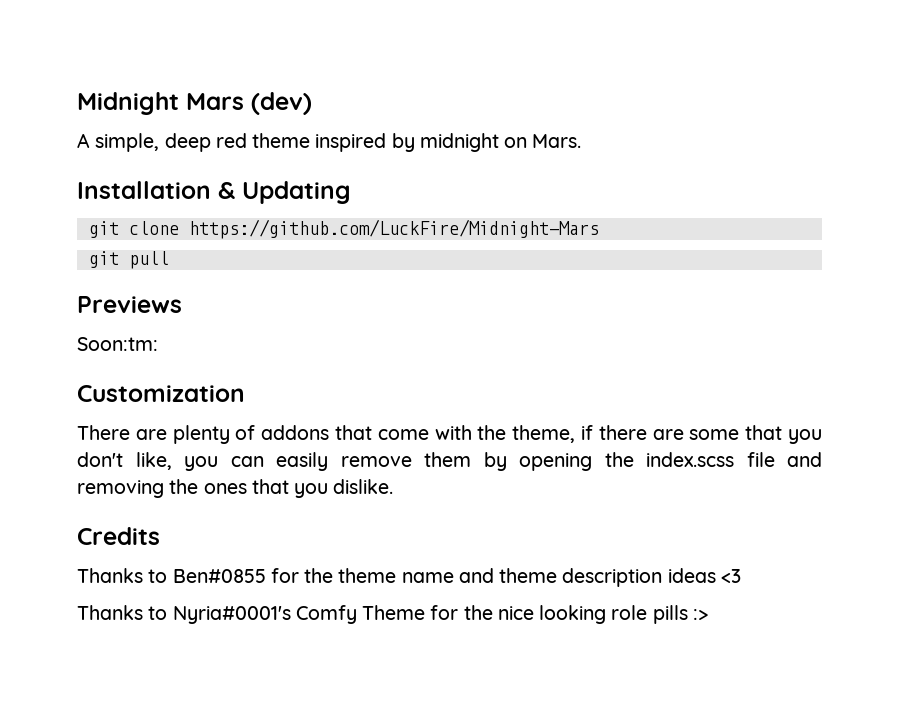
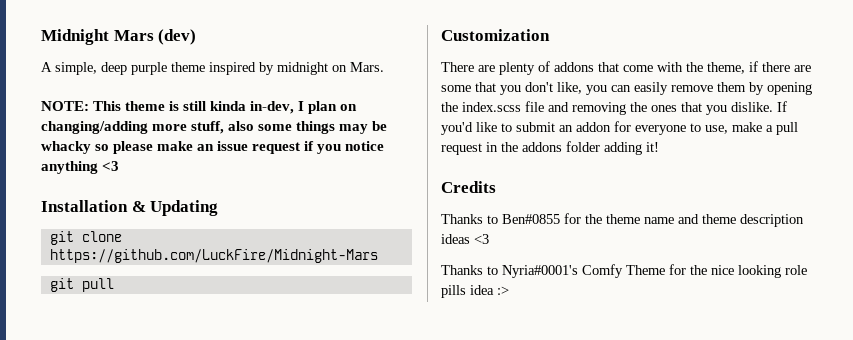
[215,133,247,148] red -> [131,62,167,75] purple
(582, 141) none -> [41,101,358,114] [41,121,388,134] [41,141,385,154] [41,161,120,174] // NOTE: This theme is still kinda in-dev, I plan on changing/adding more stuff, also some things may be whacky so please make an issue request if you notice anything <3
[77,296,182,313] [77,337,158,351] // Previews // Soon:tm: -> (114, 285) none
(394, 486) none -> [777,101,787,112] [441,121,798,135] [441,141,659,155] If you'd like to submit an addon for everyone to use, make a pull request in the addons folder adding it!
(688, 614) none -> [470,285,494,295] idea

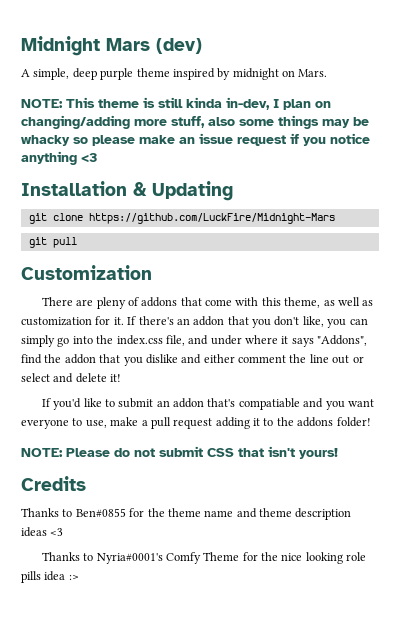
[499,62,535,75] plenty -> [96,297,126,309] pleny
[686,61,811,74] [441,85,471,92] the theme, if there are some -> [261,297,374,308] [21,316,225,326] this theme, as well as customization for it. If there's an addon
[634,82,812,95] [441,101,773,115] easily remove them by opening the index.scss file and removing the ones that you dislike. -> [21,335,368,347] [21,354,364,366] [21,373,122,383] simply go into the index.css file, and under where it says "Addons", find the addon that you dislike and either comment the line out or select and delete it! //
[614,121,631,132] for -> [207,398,374,410] that's compatiable and you want
[486,141,659,155] in the addons folder adding it! -> [215,417,371,429] [21,446,338,459] adding it to the addons folder! // NOTE: Please do not submit CSS that isn't yours!

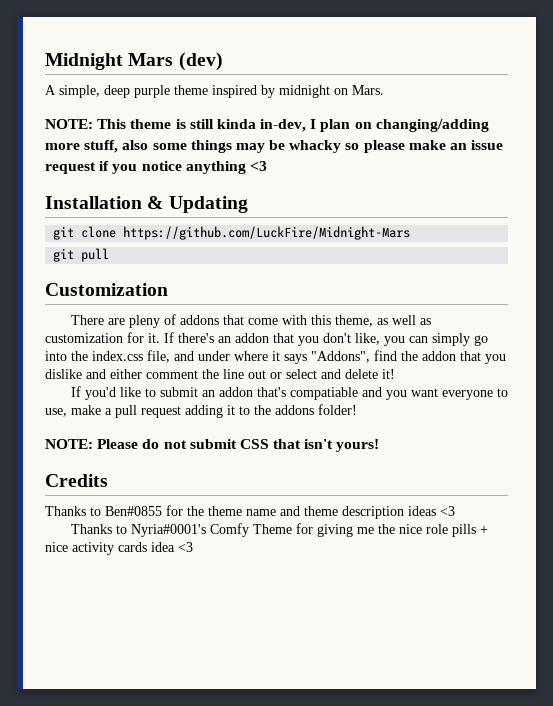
(258, 556) none -> [316,524,374,537] giving me
[305,552,343,564] looking -> (422, 529) none
[44,571,79,581] idea :> -> [479,525,488,534] [45,542,193,555] + nice activity cards idea <3

